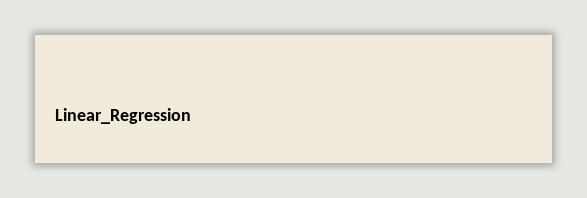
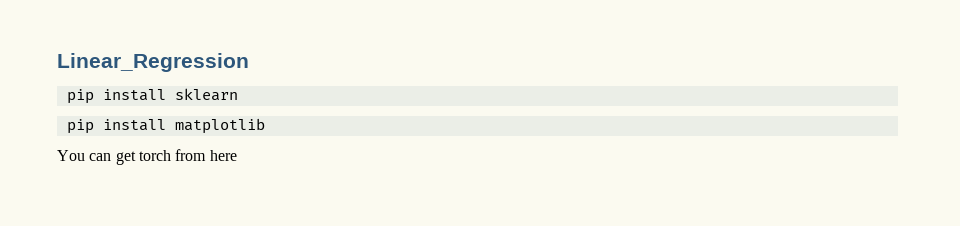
(191, 116) none -> [66,88,238,104] [66,118,265,134] [57,149,237,165] // pip install sklearn // pip install matplotlib // You can get torch from here

